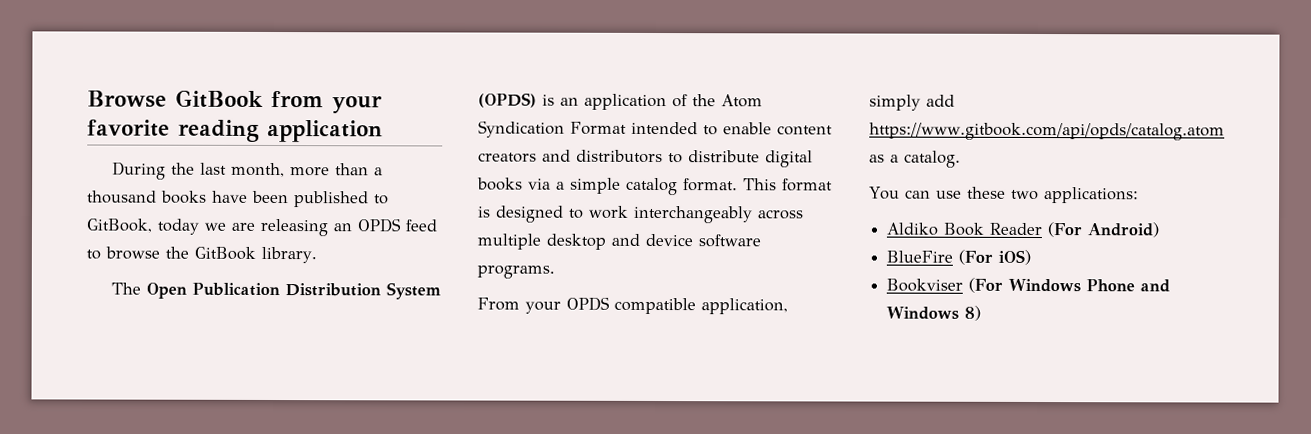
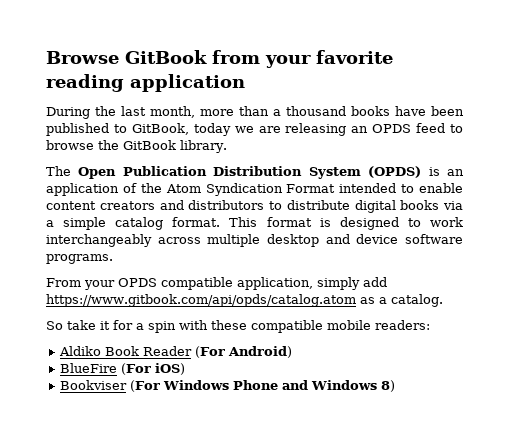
[869,186,1139,204] You can use these two applications: -> [46,320,430,333] So take it for a spin with these compatible mobile readers:

